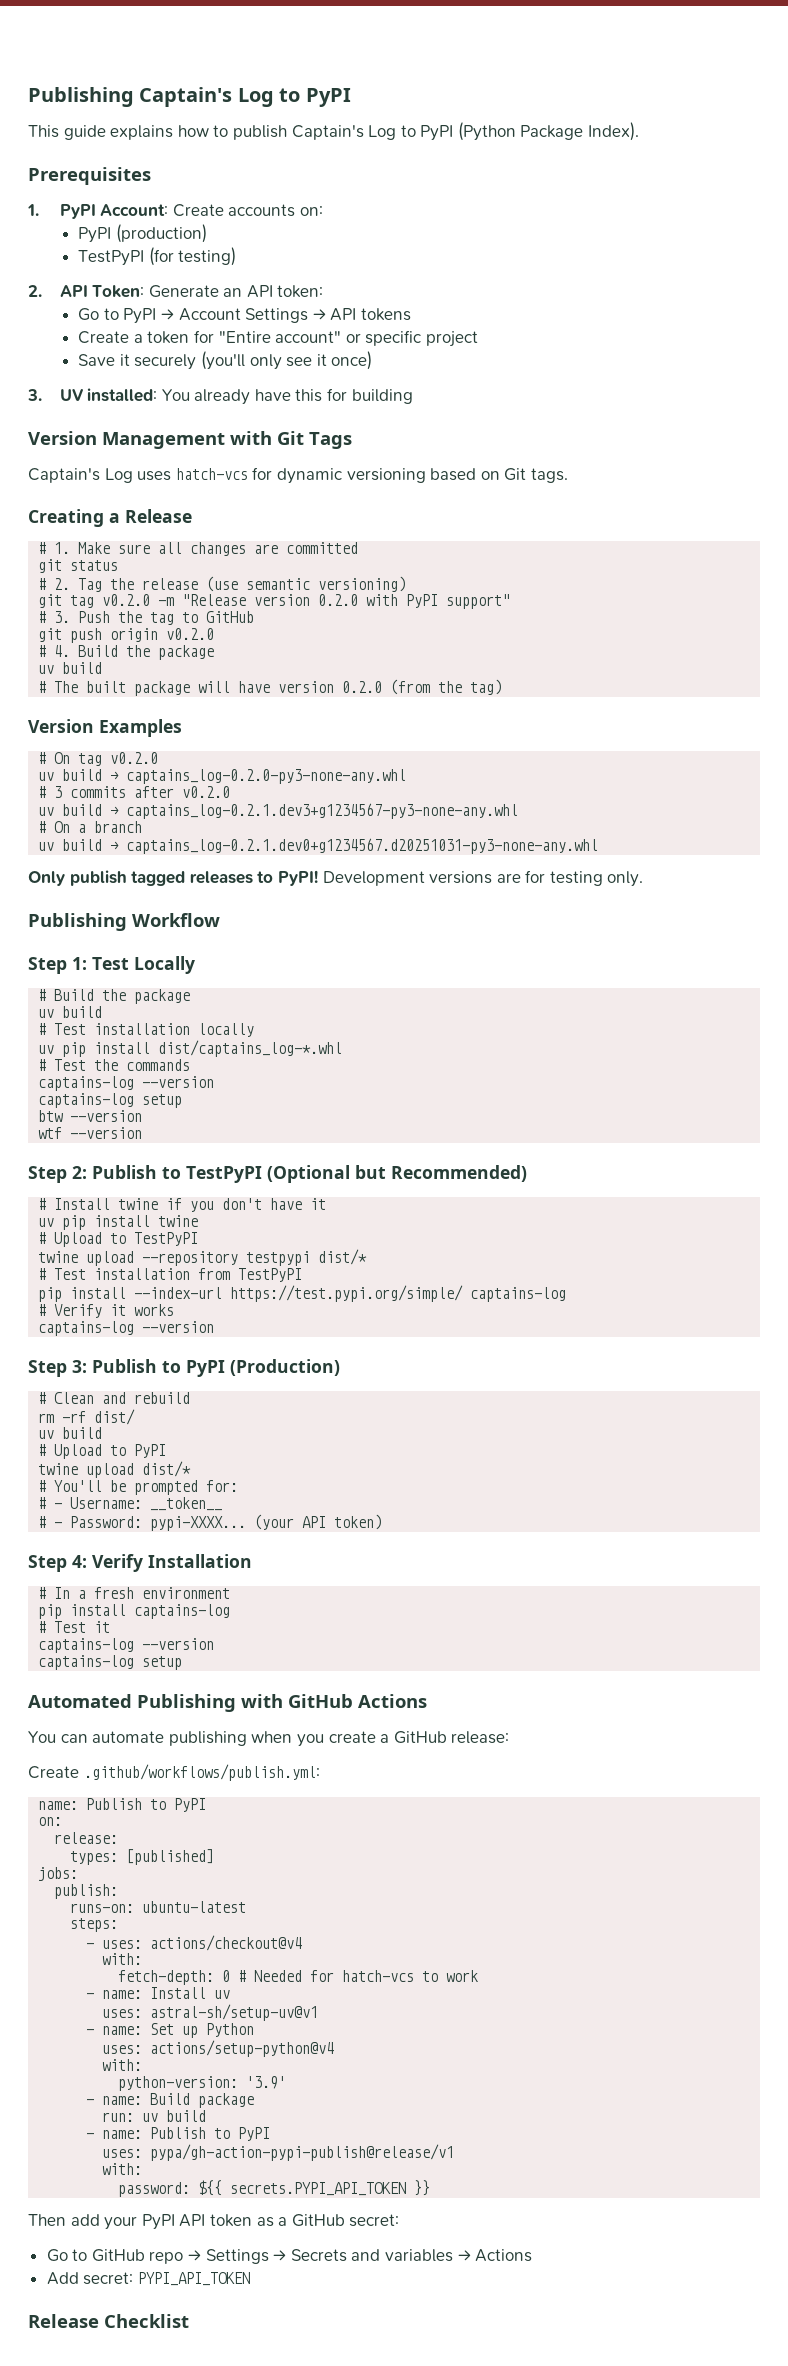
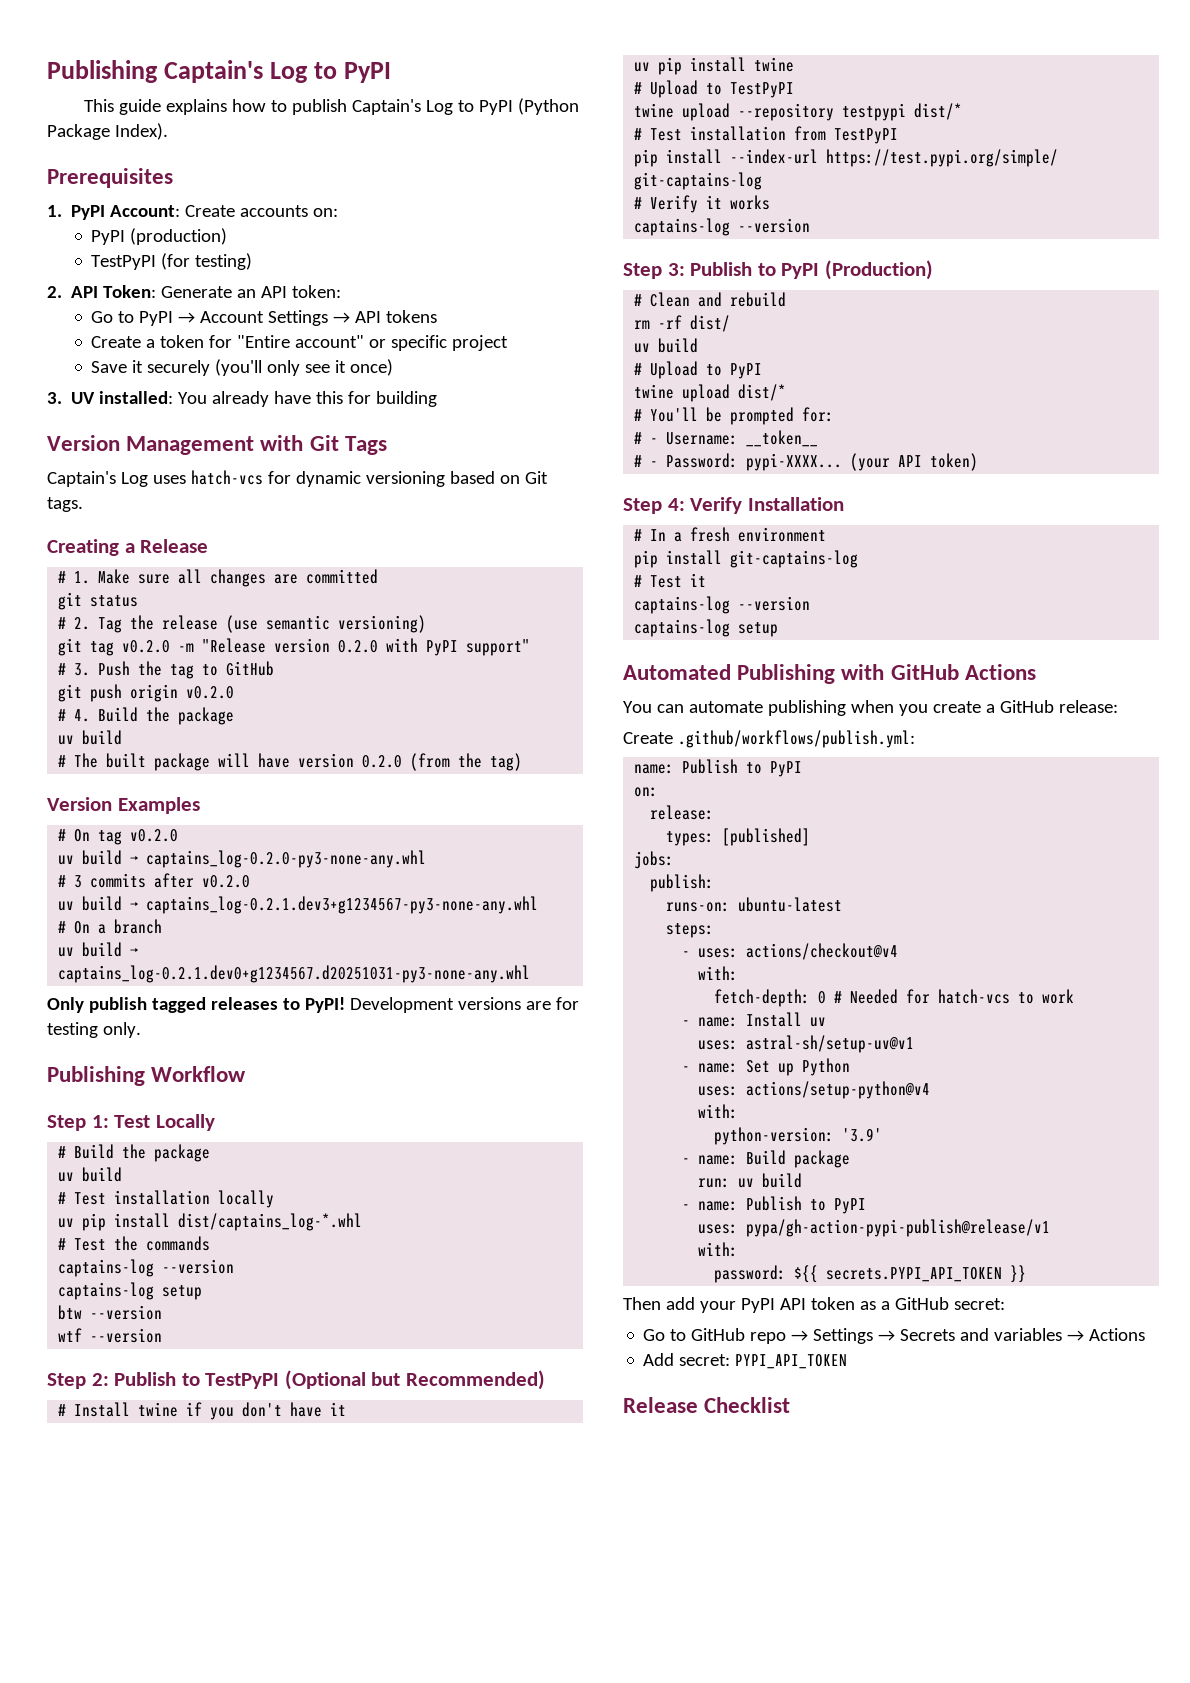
[470,1287,567,1302] captains-log -> [634,172,763,190] git-captains-log
[134,1604,231,1619] captains-log -> [730,550,859,568] git-captains-log

